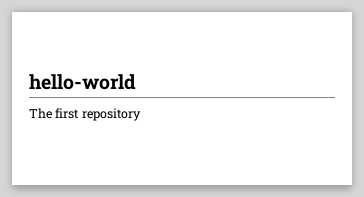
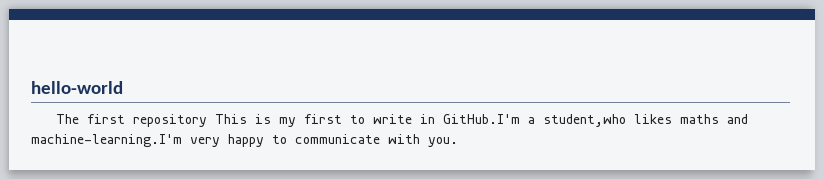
(141, 114) none -> [215,114,749,127] [31,134,458,147] This is my first to write in GitHub.I'm a student,who likes maths and machine-learning.I'm very happy to communicate with you.

